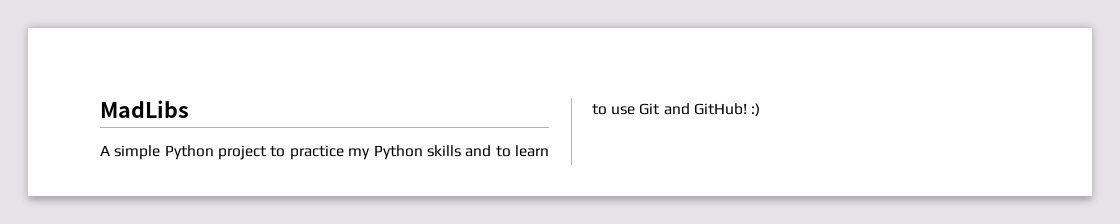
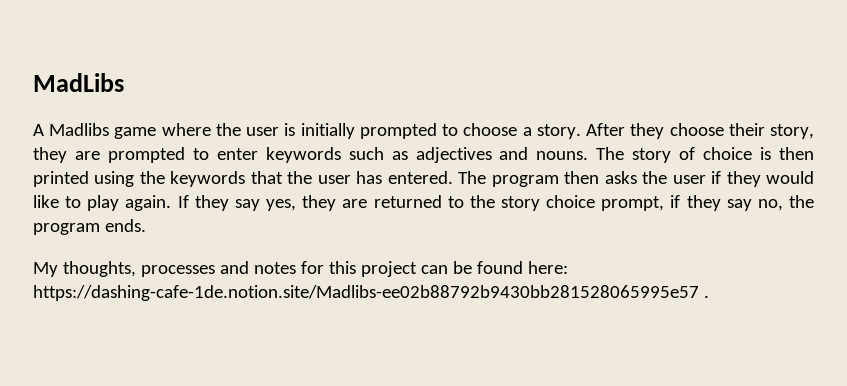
[114,145,549,160] [592,103,760,116] simple Python project to practice my Python skills and to learn to use Git and GitHub! :) -> [49,123,815,139] [33,147,814,163] [33,171,815,187] [33,195,814,211] [33,219,146,235] [33,261,568,277] [33,285,709,301] Madlibs game where the user is initially prompted to choose a story. After they choose their story, they are prompted to enter keywords such as adjectives and nouns. The story of choice is then printed using the keywords that the user has entered. The program then asks the user if they would like to play again. If they say yes, they are returned to the story choice prompt, if they say no, the program ends. // My thoughts, processes and notes for this project can be found here: https://dashing-cafe-1de.notion.site/Madlibs-ee02b88792b9430bb281528065995e57 .

